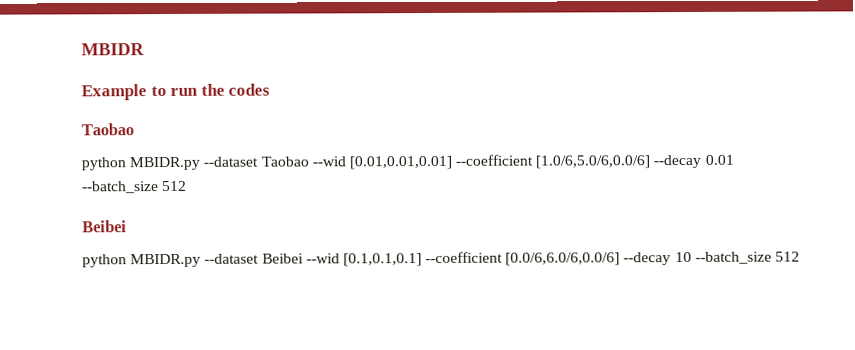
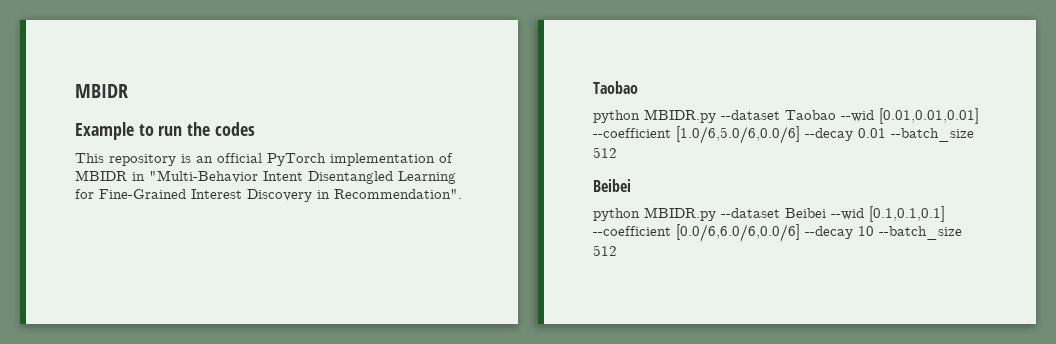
(271, 89) none -> [75,153,453,166] [75,170,456,184] [75,189,462,202] // This repository is an official PyTorch implementation of MBIDR in "Multi-Behavior Intent Disentangled Learning for Fine-Grained Interest Discovery in Recommendation".

